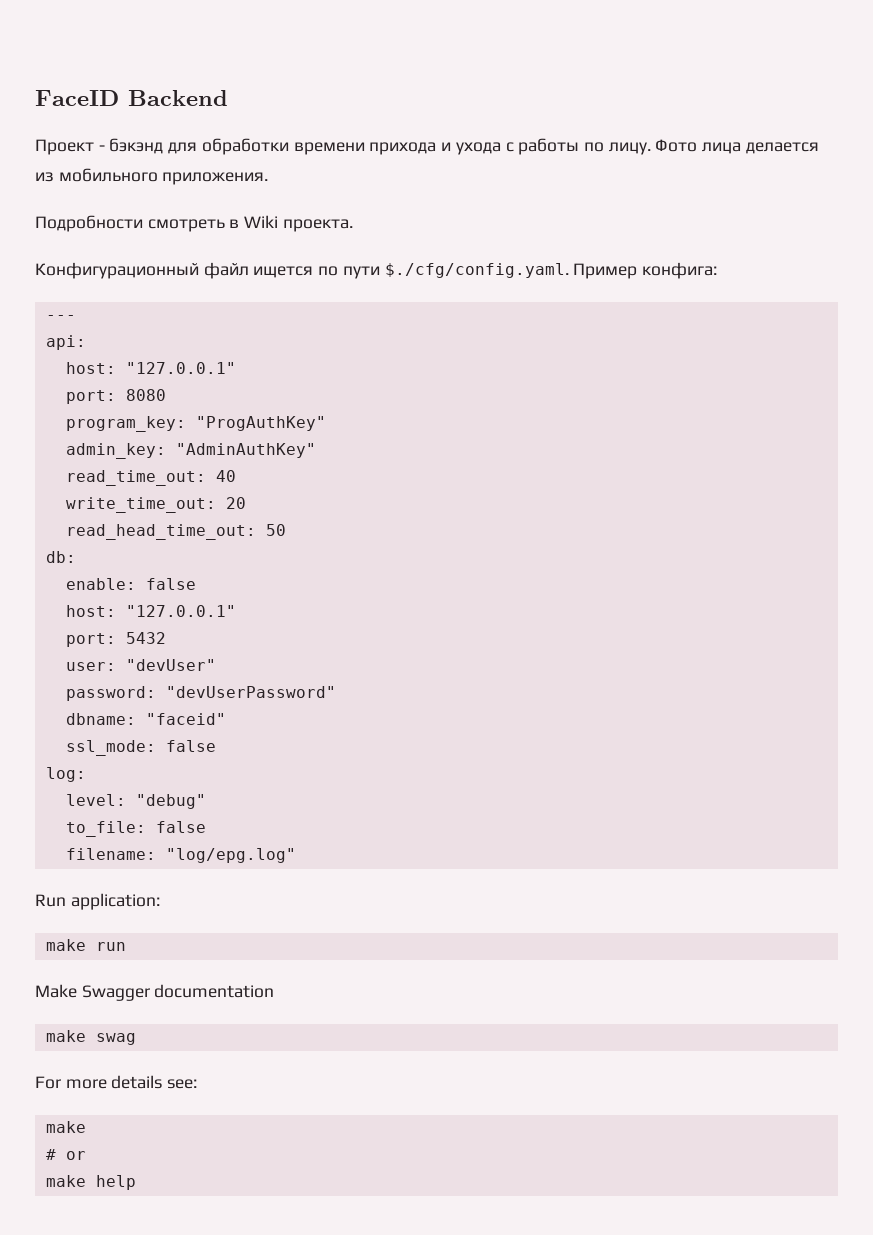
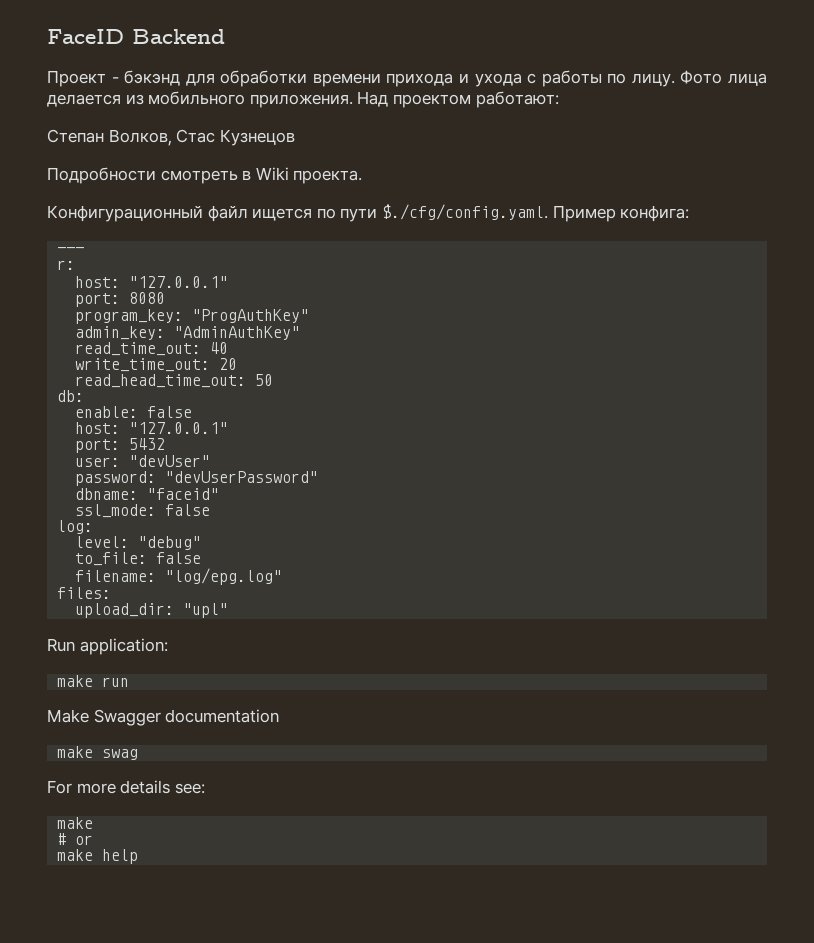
(269, 178) none -> [357,91,559,108] [47,129,295,146] Над проектом работают: // Степан Волков, Стас Кузнецов
[45,335,86,350] api: -> [57,260,76,270] r:
(296, 855) none -> [57,587,112,599] [75,603,229,618] // files: // upload_dir: "upl"

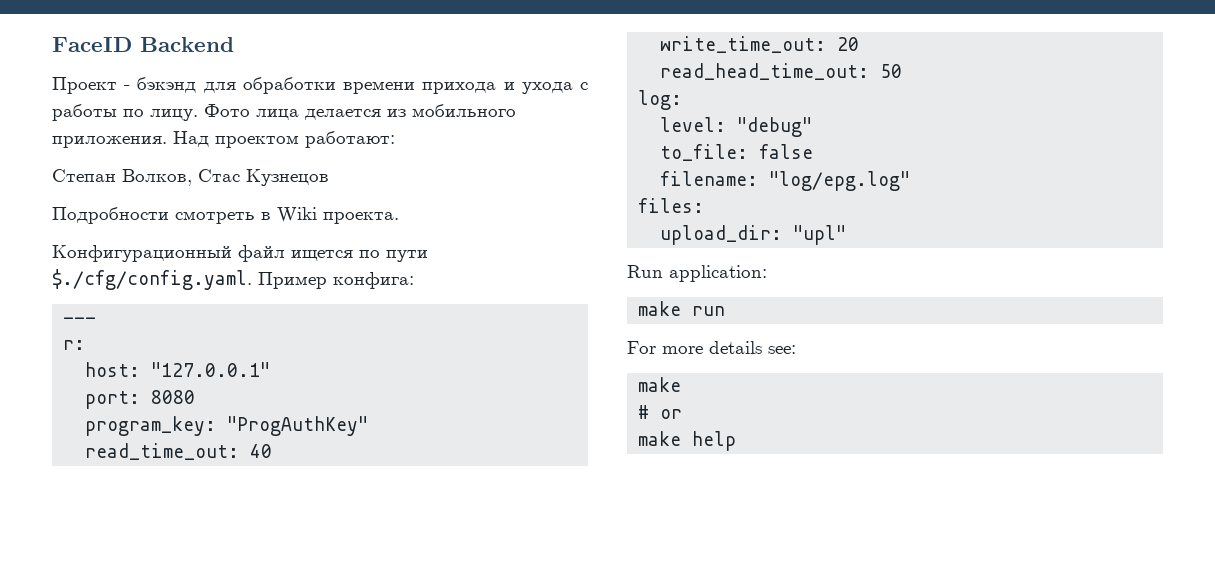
[75,326,301,340] // admin_key: "AdminAuthKey" -> (369, 426) none
[57,390,85,402] [75,406,193,418] [75,422,229,434] [75,438,166,453] [75,455,211,467] [75,471,319,486] [75,488,220,500] [75,504,211,518] // db: // enable: false // host: "127.0.0.1" // port: 5432 // user: "devUser" // password: "devUserPassword" // dbname: "faceid" // ssl_mode: false -> (903, 71) none
[47,709,280,726] [57,746,139,760] // Make Swagger documentation // make swag -> (726, 311) none

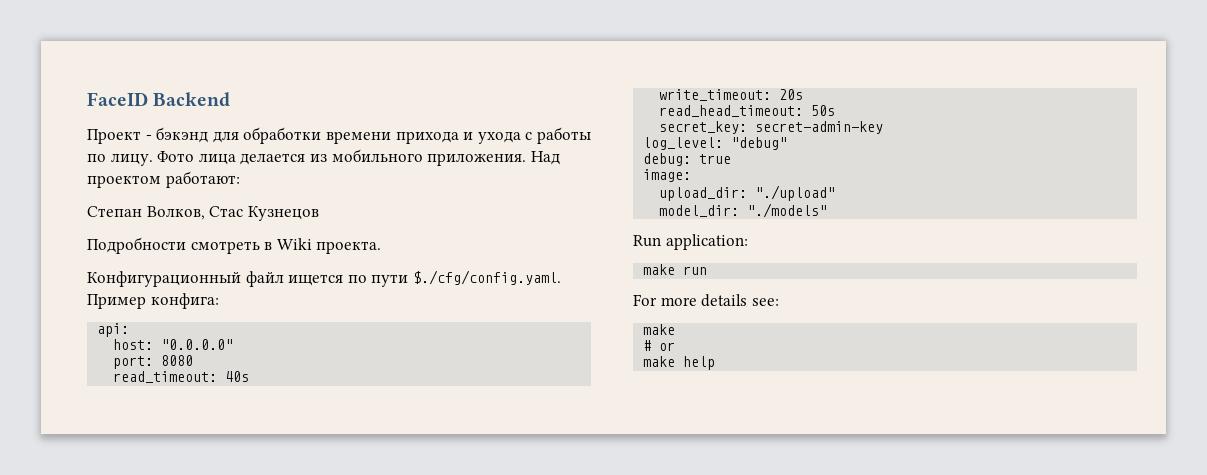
[63,317,97,323] [63,340,86,350] --- // r: -> [97,323,130,337] api:
[151,362,271,377] "127.0.0.1" -> [161,339,234,350] "0.0.0.0"
[85,416,369,436] [85,443,273,460] [660,36,860,53] [660,63,903,80] [638,90,683,110] [660,117,813,137] [660,144,814,161] [660,171,911,191] [638,198,705,213] [660,225,847,245] program_key: "ProgAuthKey" // read_time_out: 40 // write_time_out: 20 // read_head_time_out: 50 // log: // level: "debug" // to_file: false // filename: "log/epg.log" // files: // upload_dir: "upl" -> [113,371,250,383] [659,89,804,101] [659,105,836,117] [659,121,884,134] [643,137,788,150] [643,153,732,166] [643,169,692,182] [659,185,836,201] [659,203,828,218] read_timeout: 40s // write_timeout: 20s // read_head_timeout: 50s // secret_key: secret-admin-key // log_level: "debug" // debug: true // image: // upload_dir: "./upload" // model_dir: "./models"

